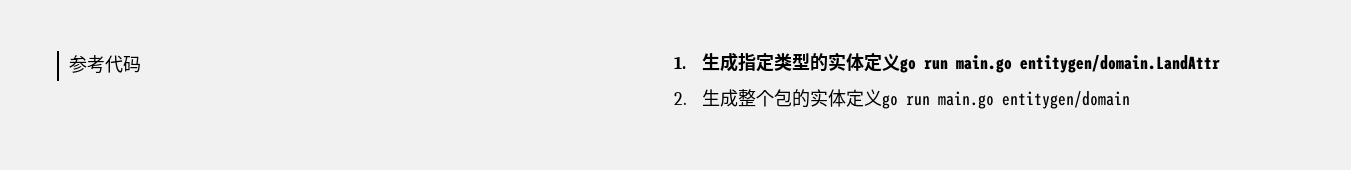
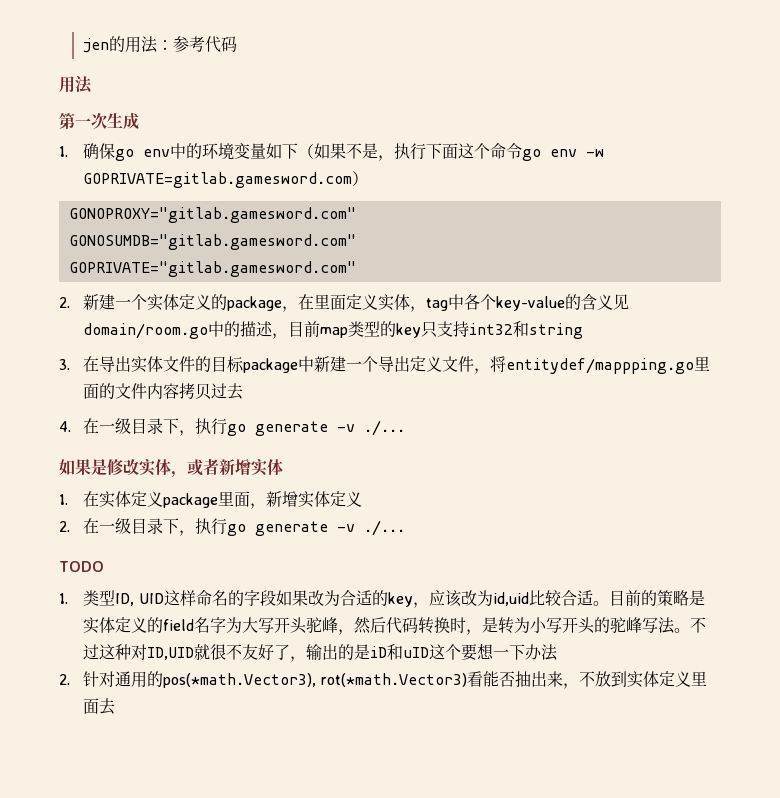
(69, 64) none -> [83,36,174,53] jen的用法：
[674,52,1221,73] [674,89,1131,109] 1.生成指定类型的实体定义go run main.go entitygen/domain.LandAttr // 2.生成整个包的实体定义go run main.go entitygen/domain -> [59,76,93,94] [59,112,139,130] [59,143,605,161] [83,171,369,188] [68,207,356,223] [68,234,356,250] [68,261,356,277] [59,294,630,312] [83,321,584,339] [59,356,711,374] [83,383,244,400] [59,418,406,436] [59,458,283,478] [59,491,363,509] [59,518,406,536] [59,561,104,572] [59,590,706,608] [83,617,707,635] [83,643,559,662] [59,671,708,689] [83,698,116,715] 用法 // 第一次生成 // 1.确保go env中的环境变量如下（如果不是，执行下面这个命令go env -w GOPRIVATE=gitlab.gamesword.com） // GONOPROXY="gitlab.gamesword.com" // GONOSUMDB="gitlab.gamesword.com" // GOPRIVATE="gitlab.gamesword.com" // 2.新建一个实体定义的package，在里面定义实体，tag中各个key-value的含义见domain/room.go中的描述，目前map类型的key只支持int32和string // 3.在导出实体文件的目标package中新建一个导出定义文件，将entitydef/mappping.go里面的文件内容拷贝过去 // 4.在一级目录下，执行go generate -v ./... // 如果是修改实体，或者新增实体 // 1.在实体定义package里面，新增实体定义 // 2.在一级目录下，执行go generate -v ./... // TODO // 1.类型ID, UID这样命名的字段如果改为合适的key，应该改为id,uid比较合适。目前的策略是实体定义的field名字为大写开头驼峰，然后代码转换时，是转为小写开头的驼峰写法。不过这种对ID,UID就很不友好了，输出的是iD和uID这个要想一下办法 // 2.针对通用的pos(*math.Vector3), rot(*math.Vector3)看能否抽出来，不放到实体定义里面去

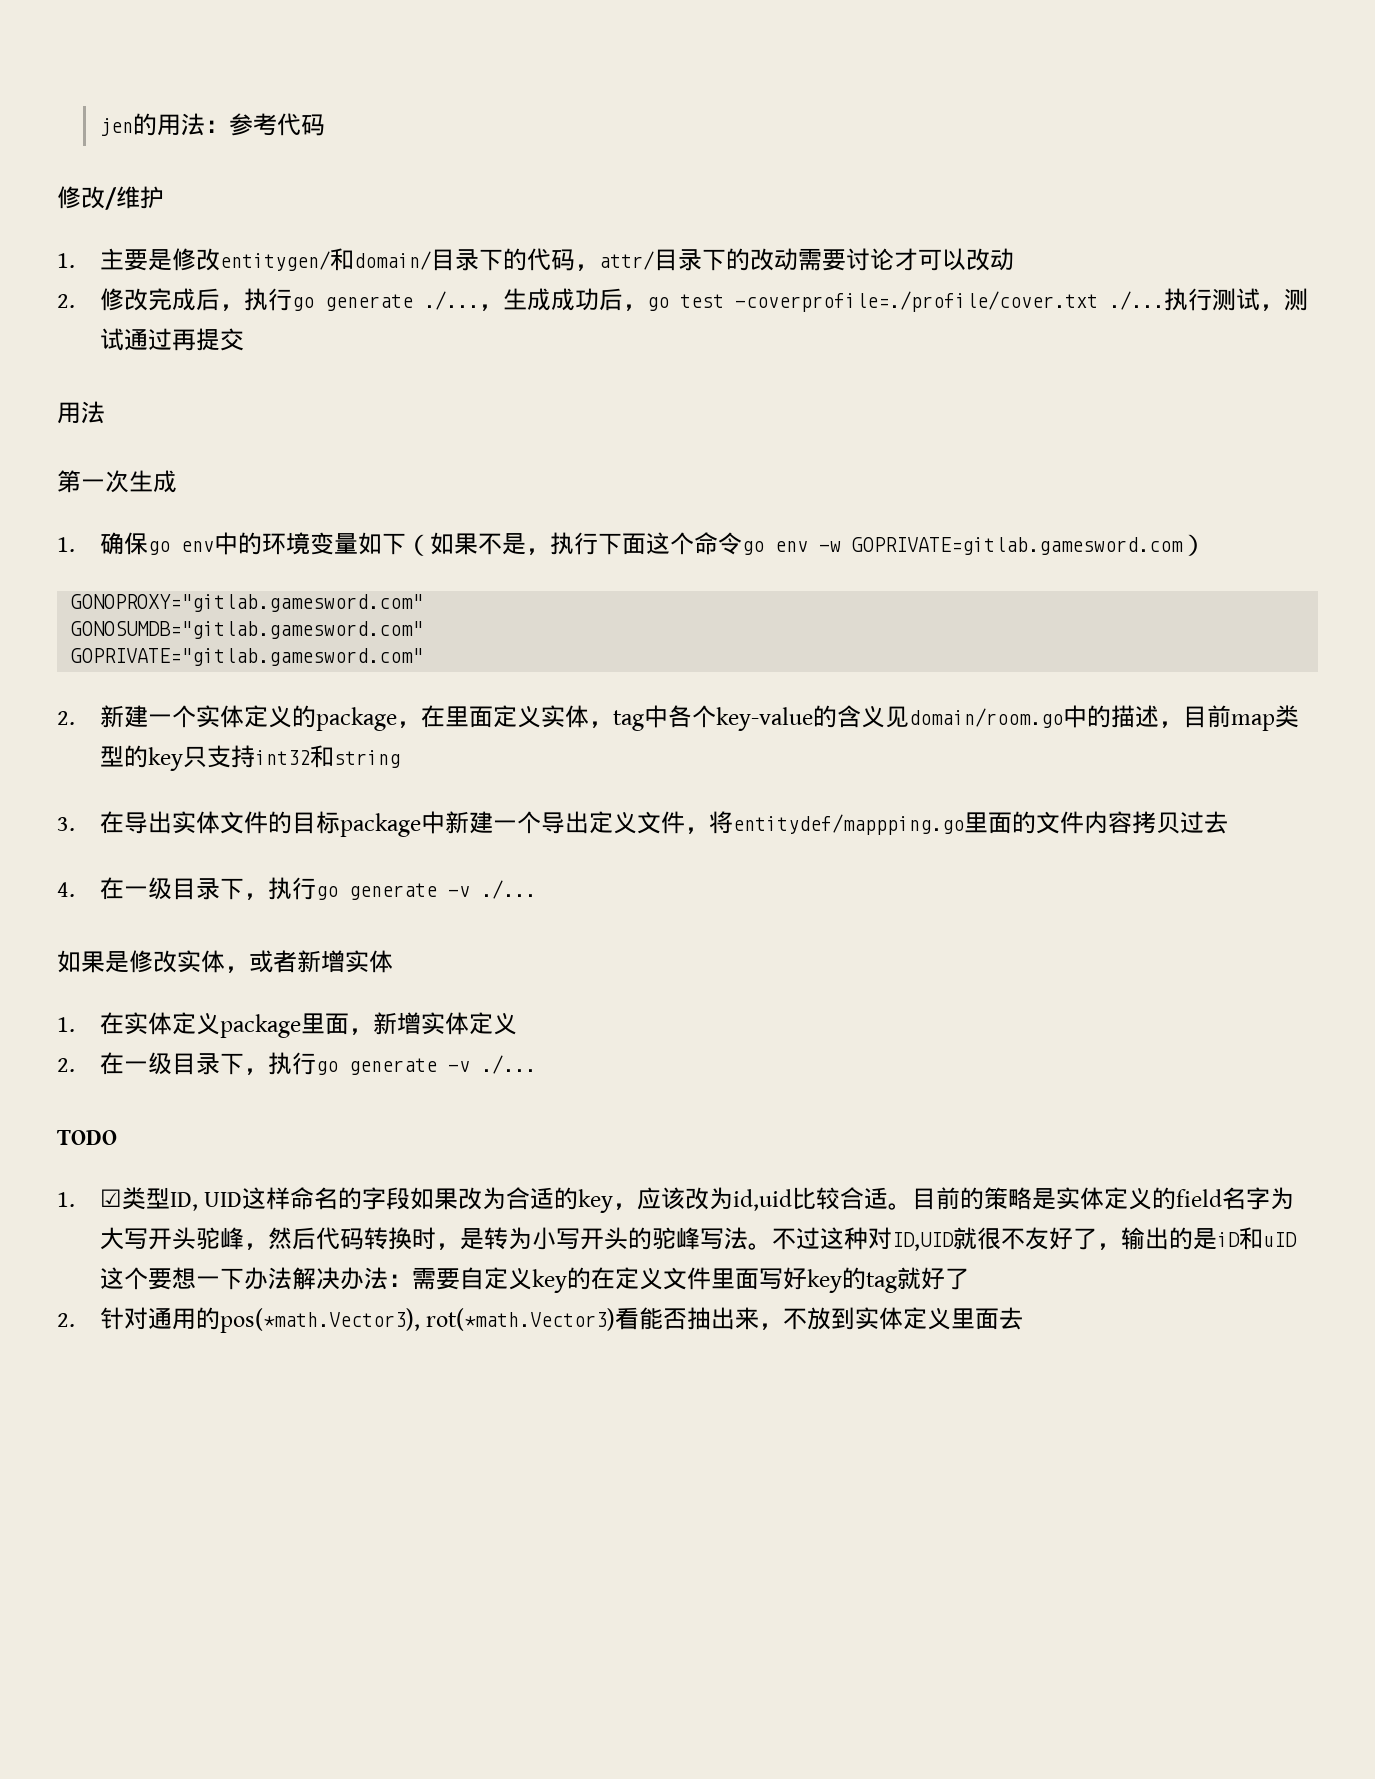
(238, 44) none -> [57,186,164,210] [57,248,1014,271] [57,288,1308,312] [99,328,244,351] // 修改/维护 // 1.主要是修改entitygen/和domain/目录下的代码，attr/目录下的改动需要讨论才可以改动 // 2.修改完成后，执行go generate ./...，生成成功后，go test -coverprofile=./profile/cover.txt ./...执行测试，测试通过再提交
(68, 598) none -> [99,1189,122,1207] ☑
(559, 652) none -> [291,1267,969,1293] 解决办法：需要自定义key的在定义文件里面写好key的tag就好了

